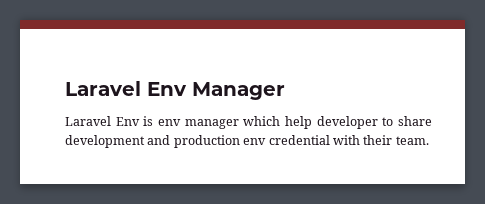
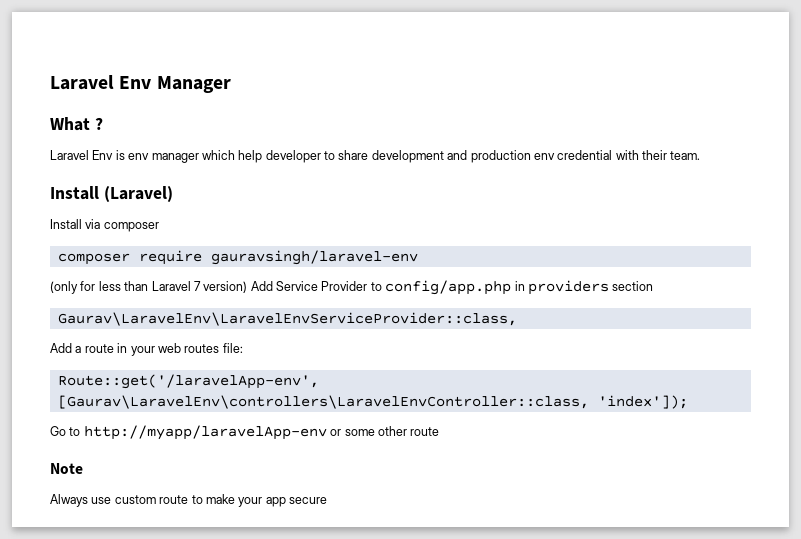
(285, 91) none -> [50,117,103,131] // What ?
(429, 140) none -> [50,186,173,202] [50,219,159,232] [57,250,418,265] [50,280,654,295] [57,312,517,326] [50,343,243,356] [57,374,319,389] [57,395,688,409] [50,425,440,440] [50,463,83,474] [50,494,327,507] // Install (Laravel) // Install via composer // composer require gauravsingh/laravel-env // (only for less than Laravel 7 version) Add Service Provider to config/app.php in providers section // Gaurav\LaravelEnv\LaravelEnvServiceProvider::class, // Add a route in your web routes file: // Route::get('/laravelApp-env', [Gaurav\LaravelEnv\controllers\LaravelEnvController::class, 'index']); // Go to http://myapp/laravelApp-env or some other route // Note // Always use custom route to make your app secure

